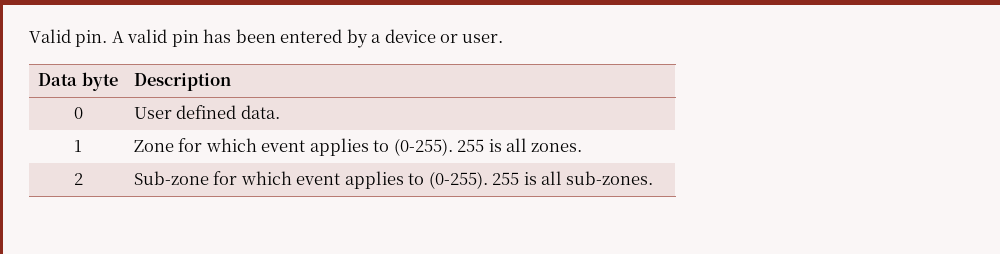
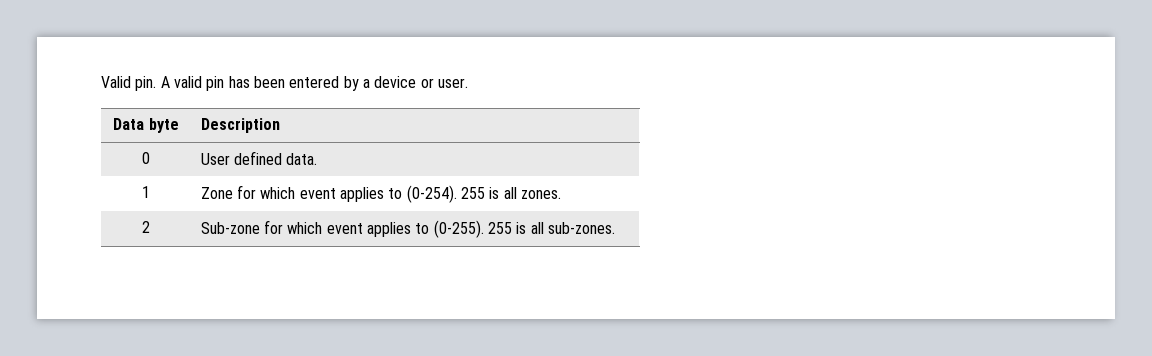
[393,138,453,156] (0-255). -> [406,185,457,203] (0-254).

